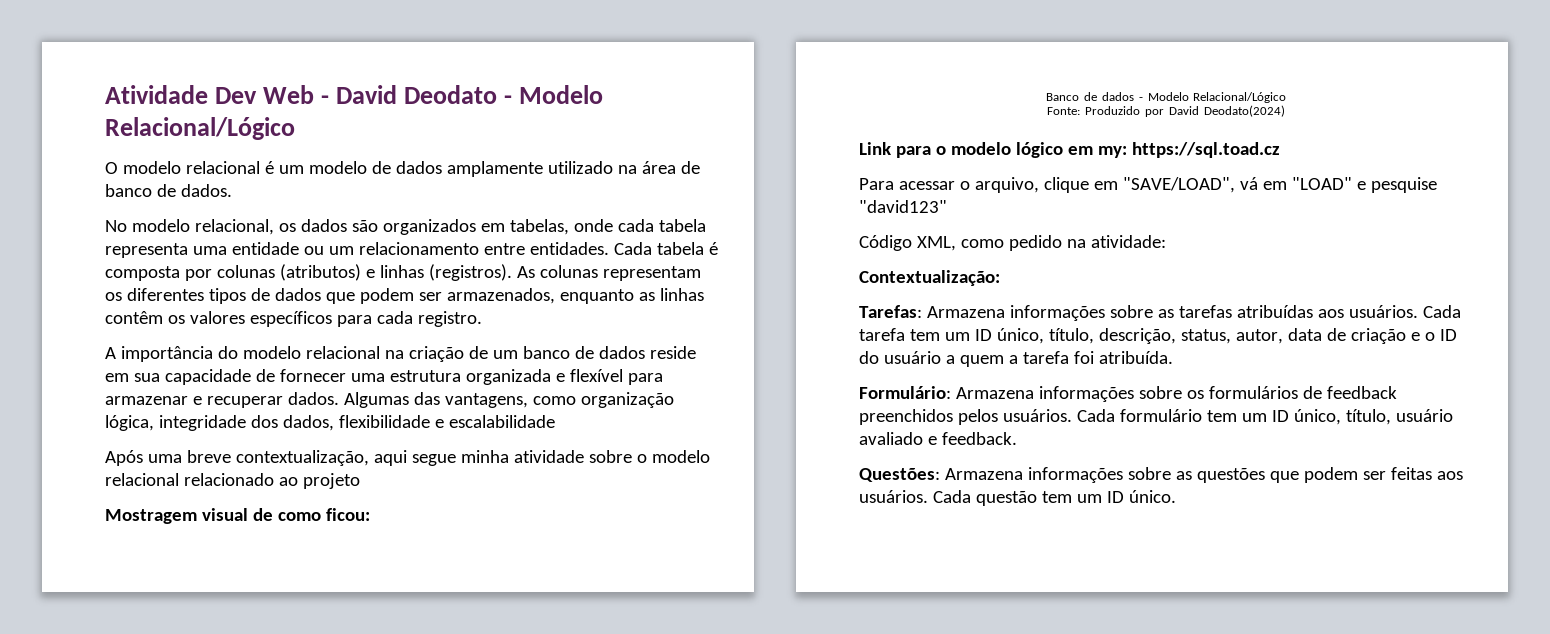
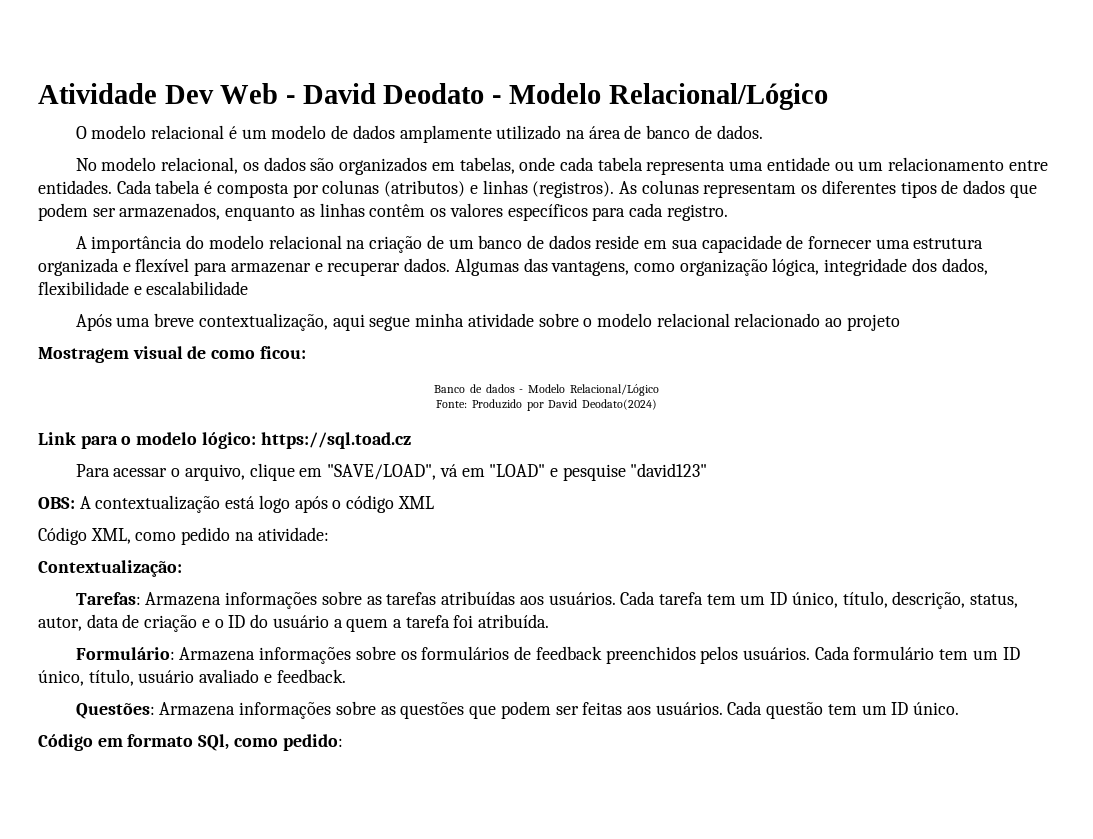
[1015,142,1127,158] lógico em my: -> [201,432,256,449] lógico:
(947, 206) none -> [38,495,434,513] // OBS: A contextualização está logo após o código XML
(1176, 496) none -> [38,734,343,751] // Código em formato SQl, como pedido:

